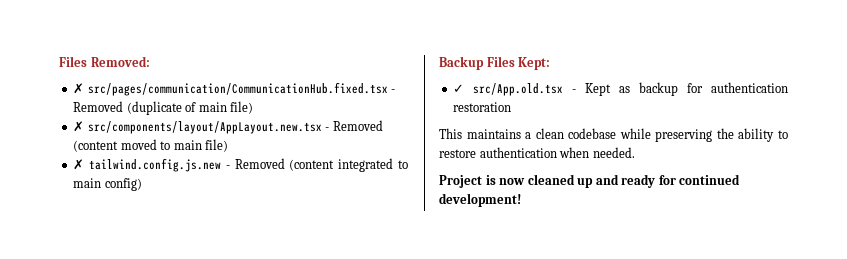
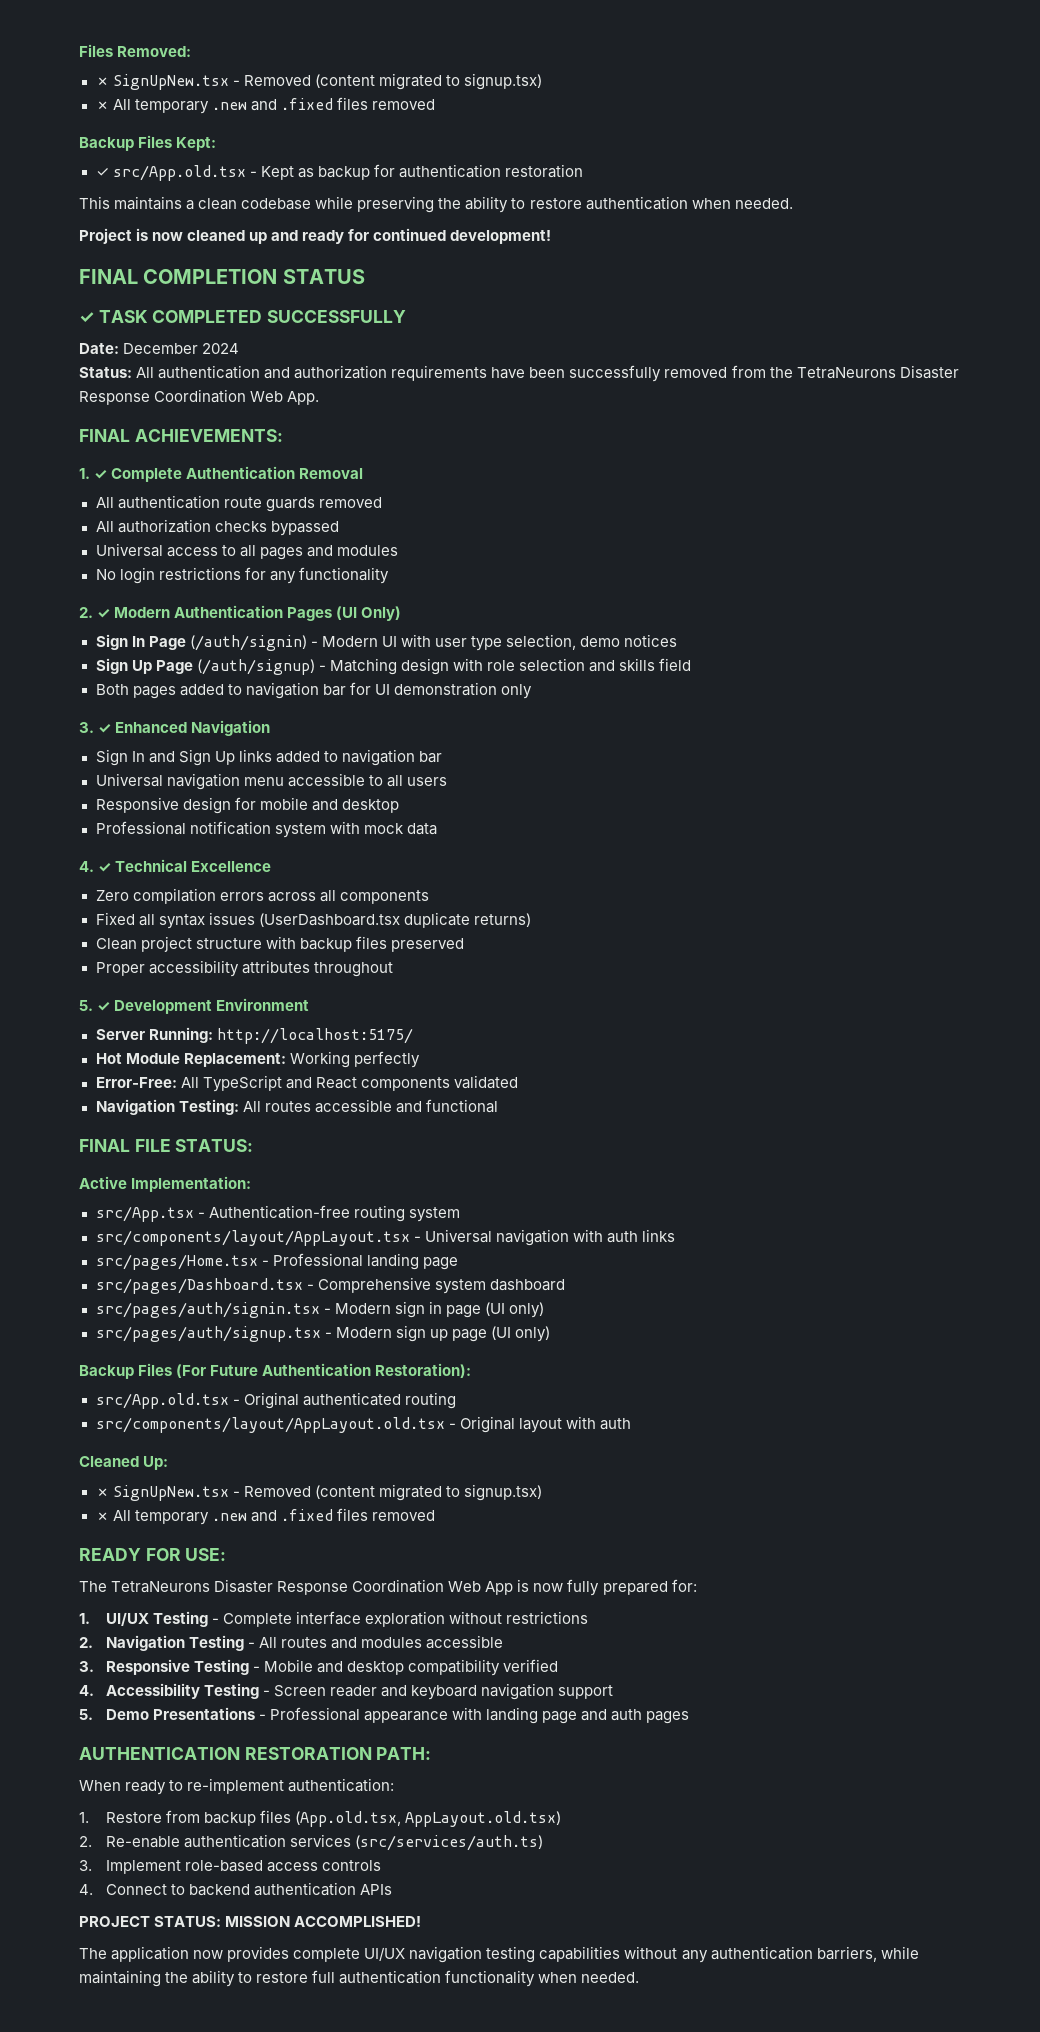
[87,82,396,96] [73,101,254,115] [73,120,383,134] [73,139,229,152] [73,158,408,172] [73,178,142,191] src/pages/communication/CommunicationHub.fixed.tsx - Removed (duplicate of main file) // ✗ src/components/layout/AppLayout.new.tsx - Removed (content moved to main file) // ✗ tailwind.config.js.new - Removed (content integrated to main config) -> [112,73,542,90] [95,97,435,114] SignUpNew.tsx - Removed (content migrated to signup.tsx) // ✗ All temporary .new and .fixed files removed
(521, 200) none -> [79,269,365,284] [79,310,407,323] [79,343,240,354] [79,365,959,382] [79,389,320,405] [79,429,283,442] [79,466,364,482] [95,495,382,512] [95,519,339,536] [95,543,398,560] [95,567,389,584] [79,605,402,621] [95,634,678,651] [95,658,692,675] [95,682,532,699] [79,720,271,736] [95,749,442,766] [95,773,447,790] [95,797,399,814] [95,821,437,838] [79,859,272,872] [95,888,429,904] [95,912,531,929] [95,936,464,952] [95,960,393,977] [79,998,310,1014] [95,1027,413,1044] [95,1051,420,1068] [95,1075,518,1092] [95,1099,498,1115] [79,1139,254,1152] [79,1176,252,1192] [95,1205,460,1222] [95,1229,675,1246] [95,1253,458,1270] [95,1277,565,1294] [95,1301,544,1318] [95,1325,550,1342] [79,1363,472,1379] [95,1392,456,1409] [95,1416,631,1433] [79,1456,169,1470] [95,1484,542,1501] [95,1508,435,1525] [79,1548,227,1561] [79,1579,697,1596] [79,1611,588,1627] [79,1635,503,1651] [79,1659,558,1676] [79,1683,613,1700] [79,1707,690,1724] [79,1747,432,1760] [79,1778,395,1795] [79,1810,561,1827] [79,1834,543,1851] [79,1860,381,1874] [79,1882,392,1896] [79,1916,422,1927] [79,1946,919,1963] [79,1970,640,1987] // FINAL COMPLETION STATUS // ✓ TASK COMPLETED SUCCESSFULLY // Date: December 2024 // Status: All authentication and authorization requirements have been successfully removed from the TetraNeurons Disaster Response Coordination Web App. // FINAL ACHIEVEMENTS: // 1. ✓ Complete Authentication Removal // All authentication route guards removed // All authorization checks bypassed // Universal access to all pages and modules // No login restrictions for any functionality // 2. ✓ Modern Authentication Pages (UI Only) // Sign In Page (/auth/signin) - Modern UI with user type selection, demo notices // Sign Up Page (/auth/signup) - Matching design with role selection and skills field // Both pages added to navigation bar for UI demonstration only // 3. ✓ Enhanced Navigation // Sign In and Sign Up links added to navigation bar // Universal navigation menu accessible to all users // Responsive design for mobile and desktop // Professional notification system with mock data // 4. ✓ Technical Excellence // Zero compilation errors across all components // Fixed all syntax issues (UserDashboard.tsx duplicate returns) // Clean project structure with backup files preserved // Proper accessibility attributes throughout // 5. ✓ Development Environment // Server Running: http://localhost:5175/ // Hot Module Replacement: Working perfectly // Error-Free: All TypeScript and React components validated // Navigation Testing: All routes accessible and functional // FINAL FILE STATUS: // Active Implementation: // src/App.tsx - Authentication-free routing system // src/components/layout/AppLayout.tsx - Universal navigation with auth links // src/pages/Home.tsx - Professional landing page // src/pages/Dashboard.tsx - Comprehensive system dashboard // src/pages/auth/signin.tsx - Modern sign in page (UI only) // src/pages/auth/signup.tsx - Modern sign up page (UI only) // Backup Files (For Future Authentication Restoration): // src/App.old.tsx - Original authenticated routing // src/components/layout/AppLayout.old.tsx - Original layout with auth // Cleaned Up: // ✗ SignUpNew.tsx - Removed (content migrated to signup.tsx) // ✗ All temporary .new and .fixed files removed // READY FOR USE: // The TetraNeurons Disaster Response Coordination Web App is now fully prepared for: // 1. UI/UX Testing - Complete interface exploration without restrictions // 2. Navigation Testing - All routes and modules accessible // 3. Responsive Testing - Mobile and desktop compatibility verified // 4. Accessibility Testing - Screen reader and keyboard navigation support // 5. Demo Presentations - Professional appearance with landing page and auth pages // AUTHENTICATION RESTORATION PATH: // When ready to re-implement authentication: // 1. Restore from backup files (App.old.tsx, AppLayout.old.tsx) // 2. Re-enable authentication services (src/services/auth.ts) // 3. Implement role-based access controls // 4. Connect to backend authentication APIs // PROJECT STATUS: MISSION ACCOMPLISHED! // The application now provides complete UI/UX navigation testing capabilities without any authentication barriers, while maintaining the ability to restore full authentication functionality when needed.

